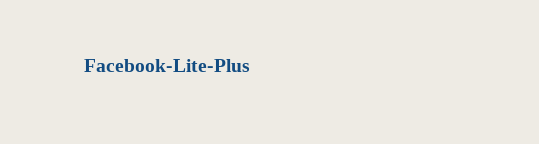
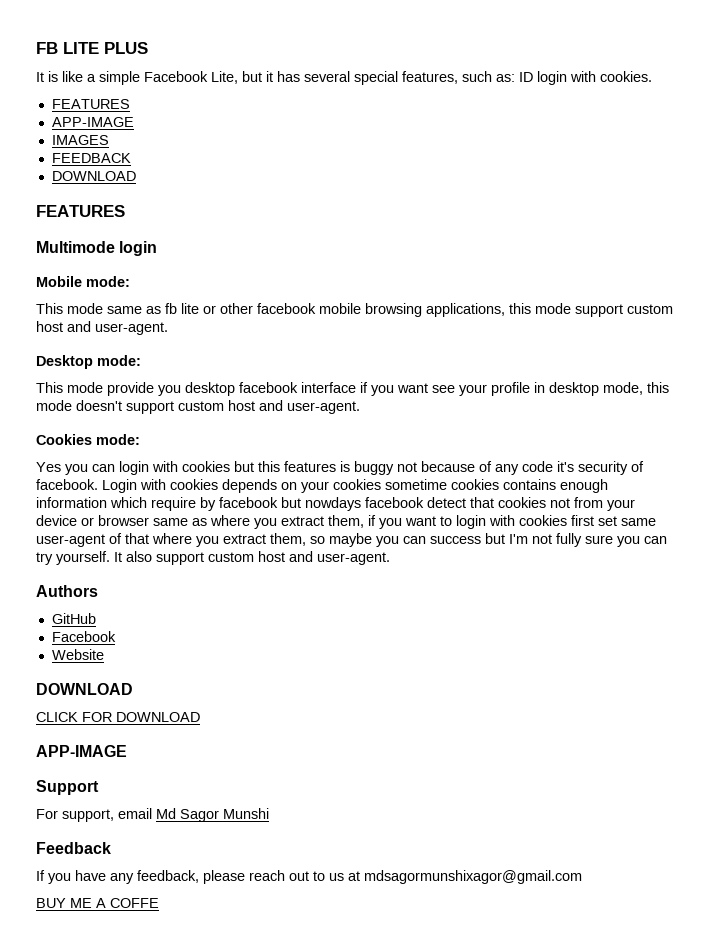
[84,59,250,72] Facebook-Lite-Plus -> [36,42,148,54] [36,71,652,85] [51,99,130,109] [51,117,134,127] [51,135,109,145] [51,153,131,163] [51,171,136,181] [36,205,125,217] [36,241,158,256] [36,276,130,287] [36,303,673,317] [36,321,168,335] [36,355,141,369] [36,382,669,396] [36,400,360,414] [36,434,140,445] [36,461,644,475] [36,479,608,493] [36,497,635,511] [36,515,656,529] [36,533,667,547] [36,551,390,565] [36,585,98,597] [51,613,96,624] [51,631,116,642] [51,649,104,660] [36,683,133,695] [36,712,200,722] [36,745,127,757] [36,780,99,795] [36,808,269,822] [36,842,111,854] [36,870,582,884] [36,898,159,908] FB LITE PLUS // It is like a simple Facebook Lite, but it has several special features, such as: ID login with cookies. // FEATURES // APP-IMAGE // IMAGES // FEEDBACK // DOWNLOAD // FEATURES // Multimode login // Mobile mode: // This mode same as fb lite or other facebook mobile browsing applications, this mode support custom host and user-agent. // Desktop mode: // This mode provide you desktop facebook interface if you want see your profile in desktop mode, this mode doesn't support custom host and user-agent. // Cookies mode: // Yes you can login with cookies but this features is buggy not because of any code it's security of facebook. Login with cookies depends on your cookies sometime cookies contains enough information which require by facebook but nowdays facebook detect that cookies not from your device or browser same as where you extract them, if you want to login with cookies first set same user-agent of that where you extract them, so maybe you can success but I'm not fully sure you can try yourself. It also support custom host and user-agent. // Authors // GitHub // Facebook // Website // DOWNLOAD // CLICK FOR DOWNLOAD // APP-IMAGE // Support // For support, email Md Sagor Munshi // Feedback // If you have any feedback, please reach out to us at mdsagormunshixagor@gmail.com // BUY ME A COFFE

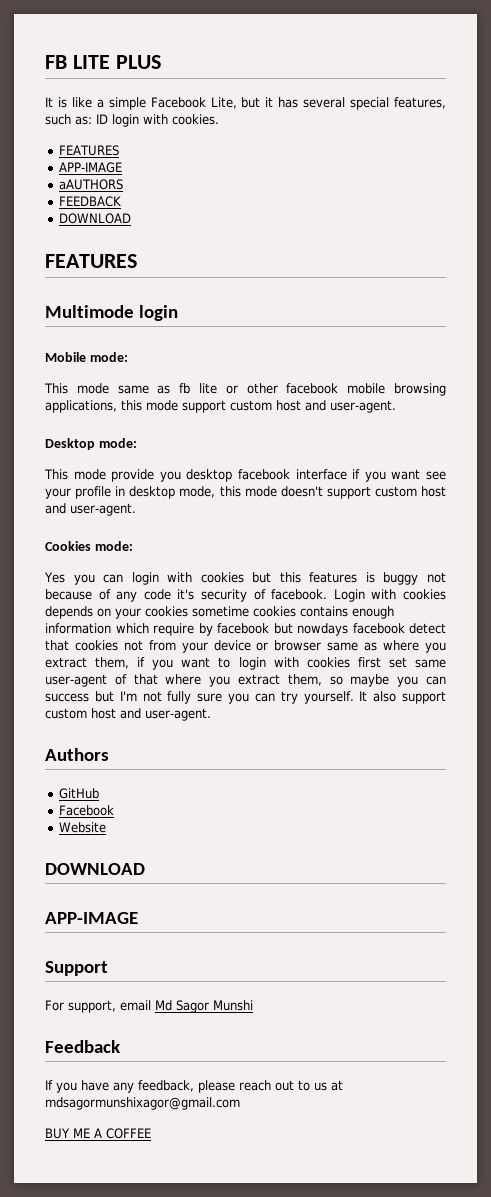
[51,135,109,145] IMAGES -> [58,179,123,190] aAUTHORS
[36,712,200,722] // CLICK FOR DOWNLOAD -> (145, 869) none
[110,898,159,908] COFFE -> [106,1128,151,1139] COFFEE

